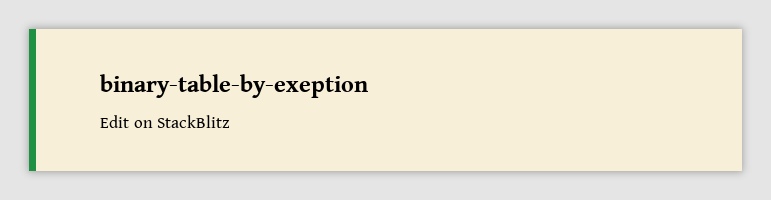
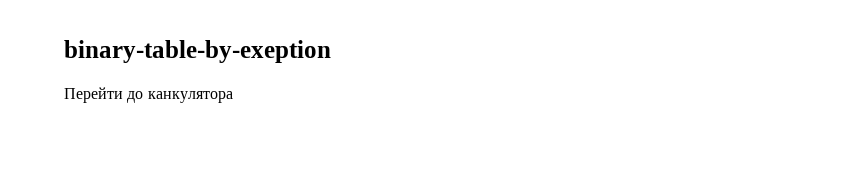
[100,115,231,128] Edit on StackBlitz -> [64,87,233,103] Перейти до канкулятора

